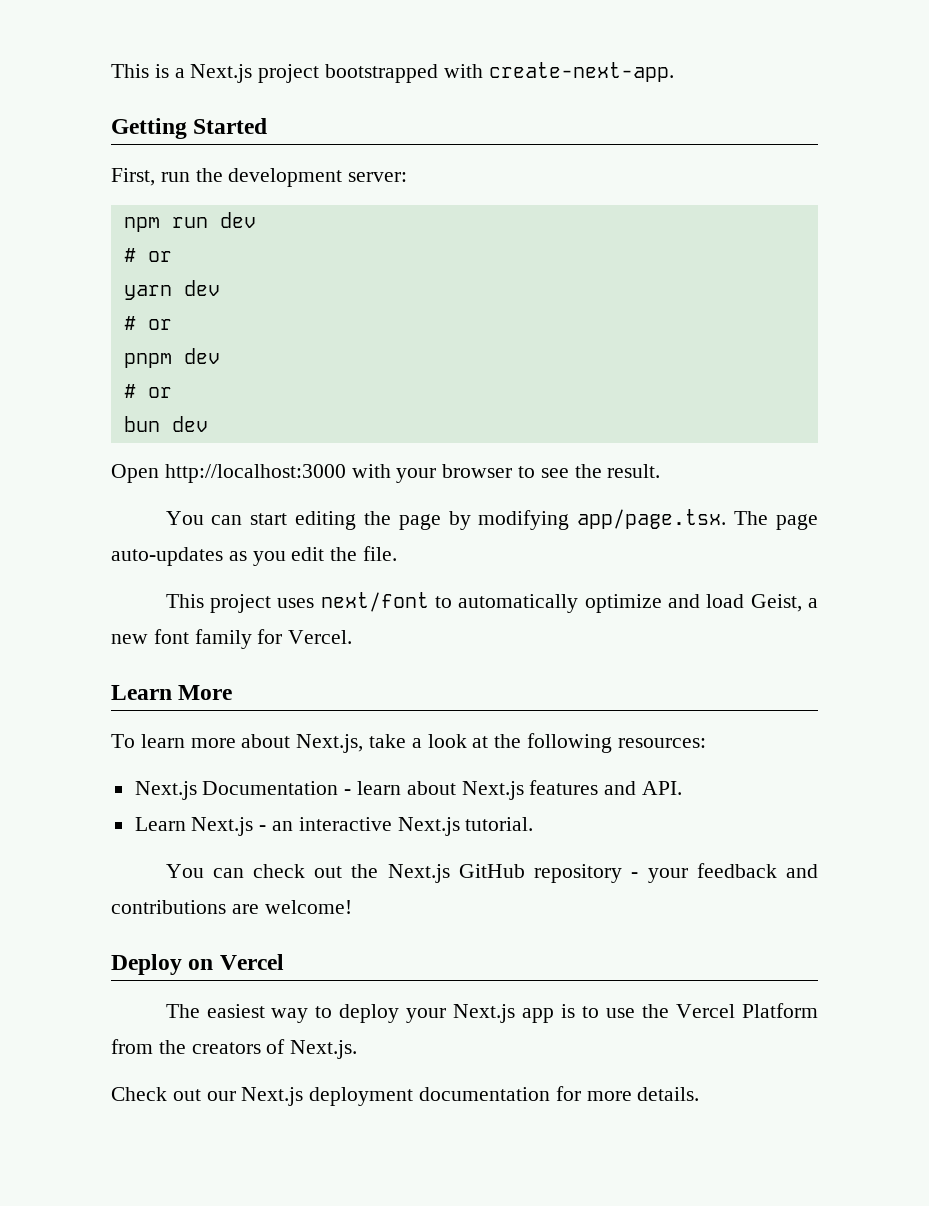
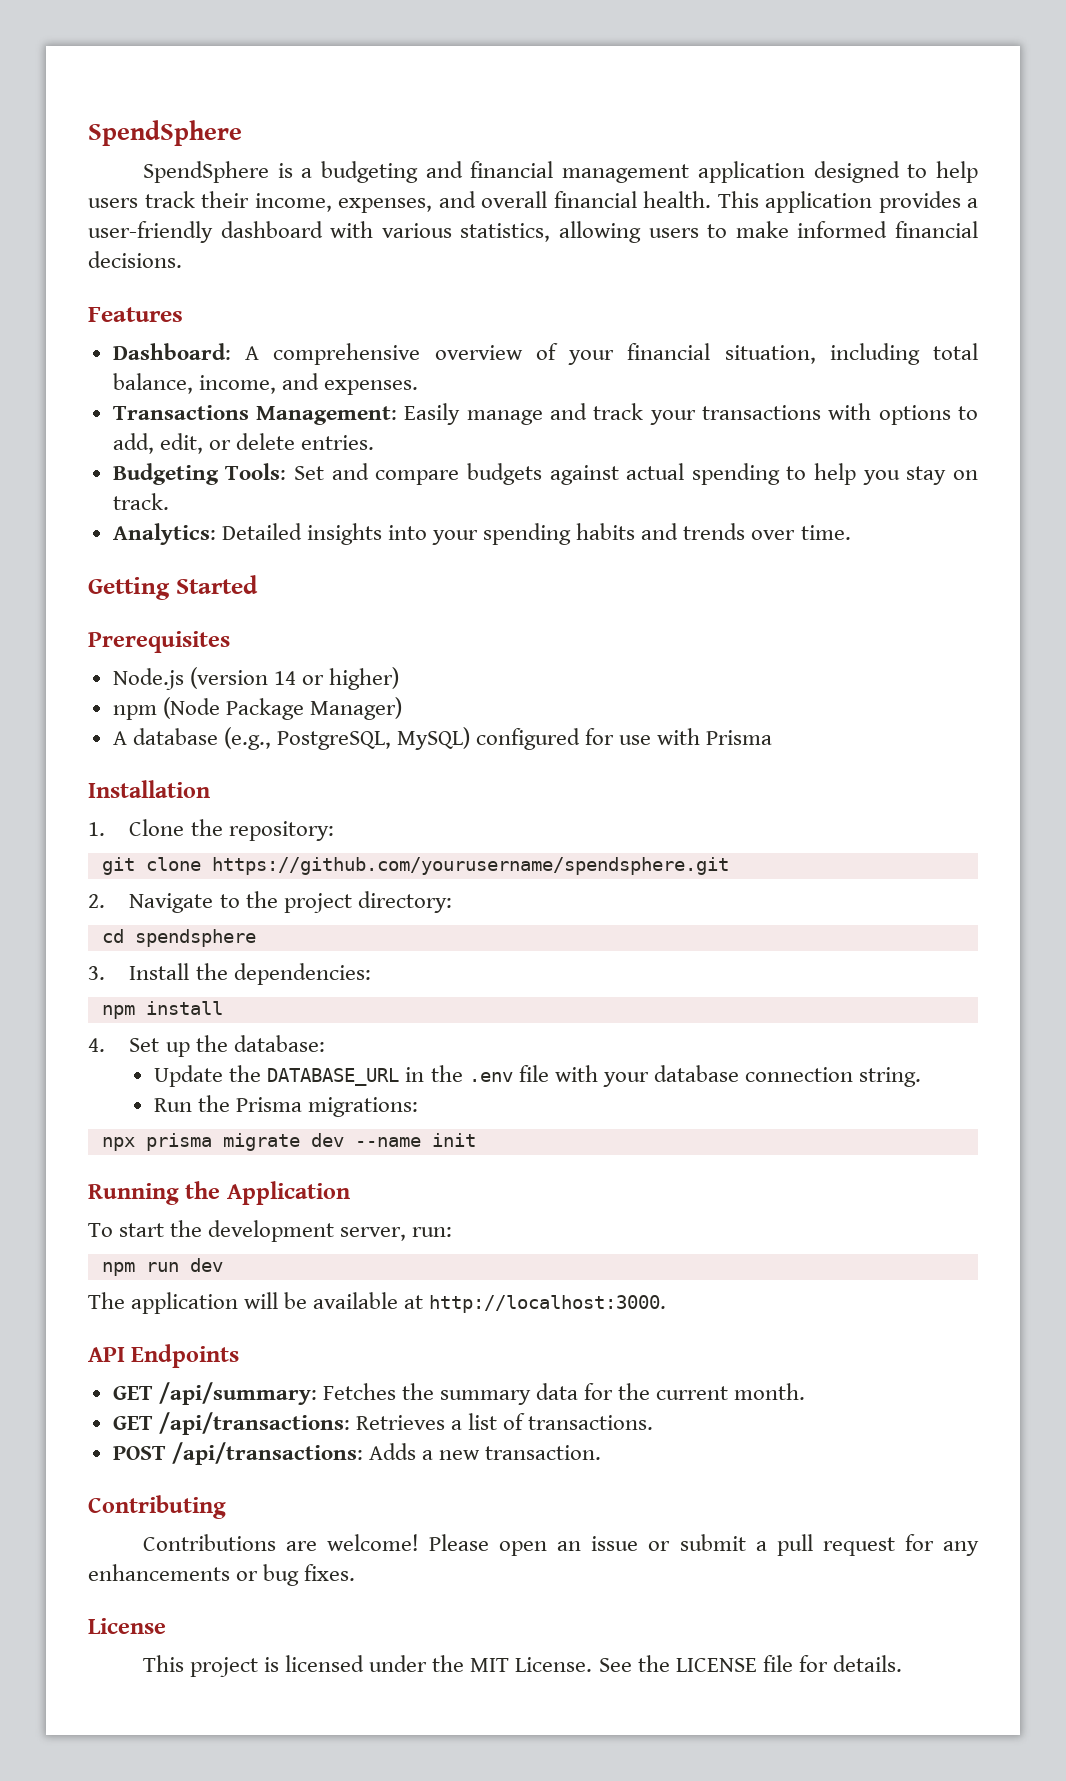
[111,62,674,83] [111,118,268,139] [111,168,408,187] [123,212,256,232] [123,248,172,262] [123,280,220,300] [123,316,172,330] [123,348,220,368] [123,384,172,398] [123,416,208,432] [111,464,661,483] [165,509,818,530] [111,546,398,566] [165,592,818,613] [111,629,353,649] [111,685,233,700] [111,733,706,753] [134,780,683,800] [134,817,534,836] [165,863,818,883] [111,900,352,914] [111,954,284,975] [165,1003,818,1023] [111,1039,358,1059] [111,1086,632,1106] This is a Next.js project bootstrapped with create-next-app. // Getting Started // First, run the development server: // npm run dev // # or // yarn dev // # or // pnpm dev // # or // bun dev // Open http://localhost:3000 with your browser to see the result. // You can start editing the page by modifying app/page.tsx. The page auto-updates as you edit the file. // This project uses next/font to automatically optimize and load Geist, a new font family for Vercel. // Learn More // To learn more about Next.js, take a look at the following resources: // Next.js Documentation - learn about Next.js features and API. // Learn Next.js - an interactive Next.js tutorial. // You can check out the Next.js GitHub repository - your feedback and contributions are welcome! // Deploy on Vercel // The easiest way to deploy your Next.js app is to use the Vercel Platform from the creators of Next.js. // Check out our Next.js deployment documentation for more -> [88,120,242,146] [142,161,978,183] [88,191,978,213] [88,221,979,243] [88,251,182,268] [88,307,183,322] [112,343,978,365] [112,373,418,395] [112,403,979,425] [112,433,375,454] [112,463,978,485] [112,493,169,510] [112,523,851,545] [88,575,258,600] [88,631,230,653] [112,667,400,690] [112,697,402,720] [112,727,773,750] [88,780,210,798] [88,819,334,841] [101,857,729,875] [88,891,452,913] [101,929,256,947] [88,963,371,985] [101,1001,223,1019] [88,1035,325,1057] [154,1065,922,1087] [154,1095,419,1117] [101,1133,476,1151] [88,1181,350,1205] [88,1220,453,1242] [101,1258,223,1276] [88,1292,667,1314] [88,1344,240,1368] [112,1382,806,1405] [112,1412,654,1435] [112,1442,602,1465] [88,1495,226,1519] [142,1534,980,1556] [88,1564,356,1586] [88,1618,166,1634] [142,1655,828,1677] SpendSphere // SpendSphere is a budgeting and financial management application designed to help users track their income, expenses, and overall financial health. This application provides a user-friendly dashboard with various statistics, allowing users to make informed financial decisions. // Features // Dashboard: A comprehensive overview of your financial situation, including total balance, income, and expenses. // Transactions Management: Easily manage and track your transactions with options to add, edit, or delete entries. // Budgeting Tools: Set and compare budgets against actual spending to help you stay on track. // Analytics: Detailed insights into your spending habits and trends over time. // Getting Started // Prerequisites // Node.js (version 14 or higher) // npm (Node Package Manager) // A database (e.g., PostgreSQL, MySQL) configured for use with Prisma // Installation // 1. Clone the repository: // git clone https://github.com/yourusername/spendsphere.git // 2. Navigate to the project directory: // cd spendsphere // 3. Install the dependencies: // npm install // 4. Set up the database: // Update the DATABASE_URL in the .env file with your database connection string. // Run the Prisma migrations: // npx prisma migrate dev --name init // Running the Application // To start the development server, run: // npm run dev // The application will be available at http://localhost:3000. // API Endpoints // GET /api/summary: Fetches the summary data for the current month. // GET /api/transactions: Retrieves a list of transactions. // POST /api/transactions: Adds a new transaction. // Contributing // Contributions are welcome! Please open an issue or submit a pull request for any enhancements or bug fixes. // License // This project is licensed under the MIT License. See the LICENSE file for

